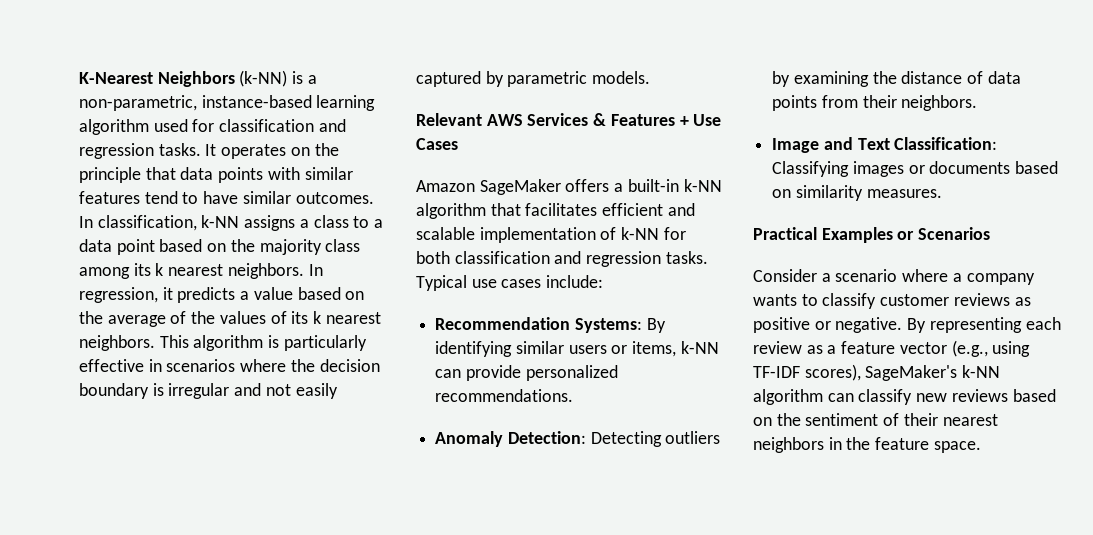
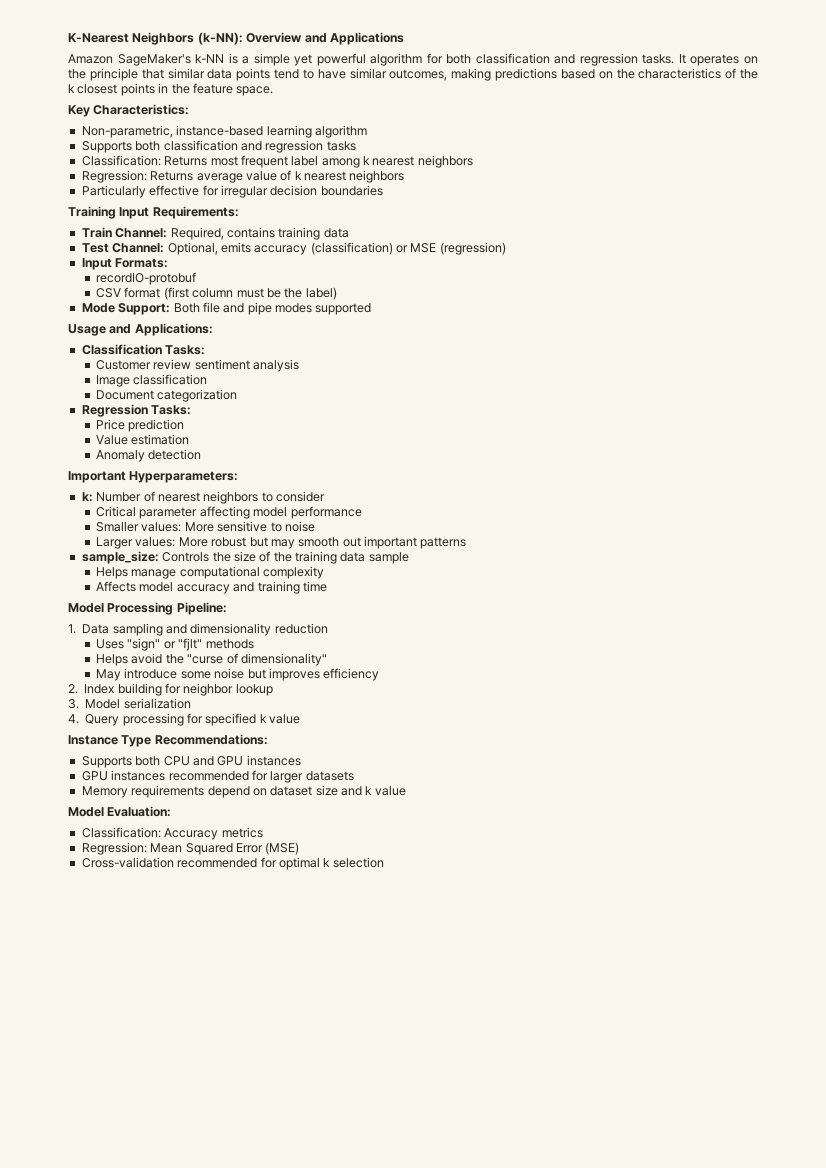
[239,70,317,87] [79,95,376,111] [79,119,215,135] (k-NN) is a non-parametric, instance-based learning algorithm used for -> [197,32,404,45] [68,53,472,66] (k-NN): Overview and Applications // Amazon SageMaker's k-NN is a simple yet powerful algorithm for both
[180,167,353,183] [79,191,140,204] data points with similar features -> [167,68,271,81] similar data points
[295,192,374,204] [79,215,384,231] [79,239,361,255] [79,263,323,279] [79,287,365,303] [79,311,381,327] [79,335,367,351] [79,359,380,372] [79,383,338,399] [416,71,651,87] [416,113,722,126] [416,138,458,150] [416,179,722,195] [416,203,695,219] [416,227,686,243] [416,251,708,267] [416,275,604,291] [435,317,666,333] [435,341,719,357] [435,365,618,381] [435,389,574,402] [435,431,721,447] [772,71,1021,87] [772,95,978,111] [772,137,998,153] [772,161,1059,177] [772,185,942,201] [753,227,991,243] [753,269,1035,285] [753,293,1031,309] [753,317,1061,333] [753,340,1031,357] [753,364,1001,381] [753,389,1056,405] [753,413,998,426] [753,437,981,453] outcomes. In classification, k-NN assigns a class to a data point based on the majority class among its k nearest neighbors. In regression, it predicts a value based on the average of the values of its k nearest neighbors. This algorithm is particularly effective in scenarios where the decision boundary is irregular and not easily captured by parametric models. // Relevant AWS Services & Features + Use Cases // Amazon SageMaker offers a built-in k-NN algorithm that facilitates efficient and scalable implementation of k-NN for both classification and regression tasks. Typical use cases include: // Recommendation Systems: By identifying similar users or items, k-NN can provide personalized recommendations. // Anomaly Detection: Detecting outliers by examining the distance of data points from their neighbors. // Image and Text Classification: Classifying images or documents based on similarity measures. // Practical Examples or Scenarios // Consider a scenario where a company wants to classify customer reviews as positive or negative. By representing each review as a feature vector (e.g., using TF-IDF scores), SageMaker's k-NN algorithm can classify new reviews based on the sentiment of their nearest neighbors in the feature space. -> [389,68,759,81] [68,83,274,96] [68,104,190,117] [81,125,367,138] [81,140,356,153] [81,155,473,168] [81,170,405,183] [81,185,383,198] [68,206,239,219] [81,227,349,240] [81,242,506,255] [81,258,169,270] [96,272,197,285] [96,287,337,300] [81,302,372,315] [68,323,213,336] [81,344,206,355] [96,359,300,372] [96,374,208,387] [96,389,238,402] [81,404,192,417] [96,419,185,432] [96,434,190,445] [96,449,202,462] [68,471,239,483] [81,491,325,504] [96,506,362,519] [96,521,315,532] [96,536,467,549] [81,551,409,564] [96,566,325,579] [96,581,327,594] [68,602,227,615] [68,623,328,636] [96,638,254,651] [96,653,327,666] [96,668,380,681] [68,683,273,696] [68,698,191,709] [68,713,301,726] [68,734,268,747] [81,755,301,768] [81,770,354,783] [81,785,406,798] [68,806,172,817] [81,827,263,840] [81,842,300,855] [81,857,384,870] outcomes, making predictions based on the characteristics of the k closest points in the feature space. // Key Characteristics: // Non-parametric, instance-based learning algorithm // Supports both classification and regression tasks // Classification: Returns most frequent label among k nearest neighbors // Regression: Returns average value of k nearest neighbors // Particularly effective for irregular decision boundaries // Training Input Requirements: // Train Channel: Required, contains training data // Test Channel: Optional, emits accuracy (classification) or MSE (regression) // Input Formats: // recordIO-protobuf // CSV format (first column must be the label) // Mode Support: Both file and pipe modes supported // Usage and Applications: // Classification Tasks: // Customer review sentiment analysis // Image classification // Document categorization // Regression Tasks: // Price prediction // Value estimation // Anomaly detection // Important Hyperparameters: // k: Number of nearest neighbors to consider // Critical parameter affecting model performance // Smaller values: More sensitive to noise // Larger values: More robust but may smooth out important patterns // sample_size: Controls the size of the training data sample // Helps manage computational complexity // Affects model accuracy and training time // Model Processing Pipeline: // 1. Data sampling and dimensionality reduction // Uses "sign" or "fjlt" methods // Helps avoid the "curse of dimensionality" // May introduce some noise but improves efficiency // 2. Index building for neighbor lookup // 3. Model serialization // 4. Query processing for specified k value // Instance Type Recommendations: // Supports both CPU and GPU instances // GPU instances recommended for larger datasets // Memory requirements depend on dataset size and k value // Model Evaluation: // Classification: Accuracy metrics // Regression: Mean Squared Error (MSE) // Cross-validation recommended for optimal k selection

